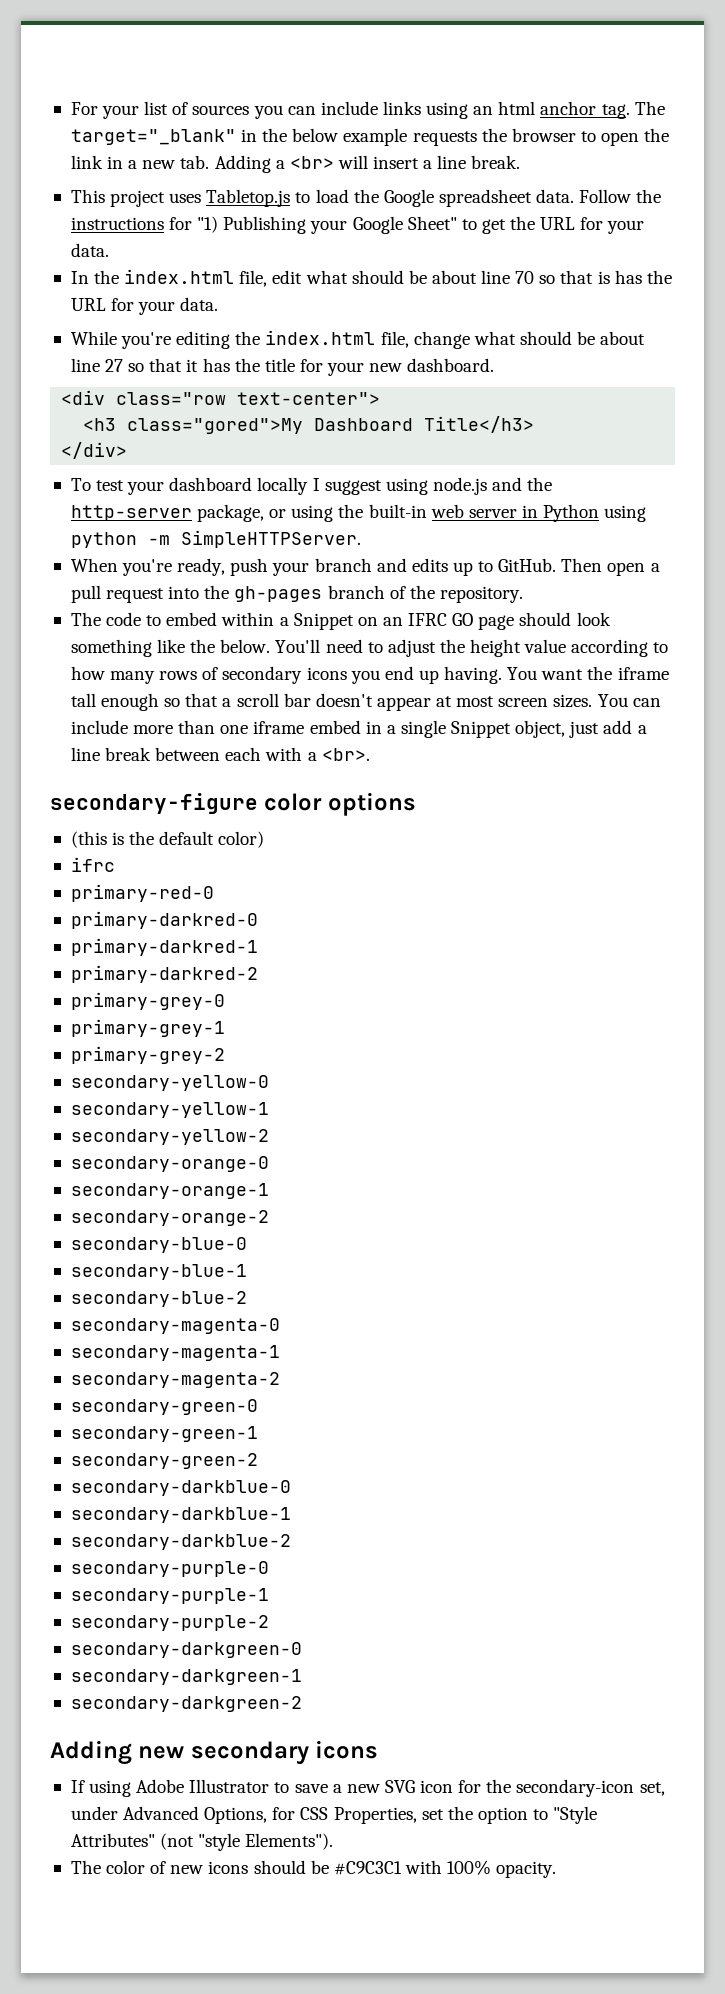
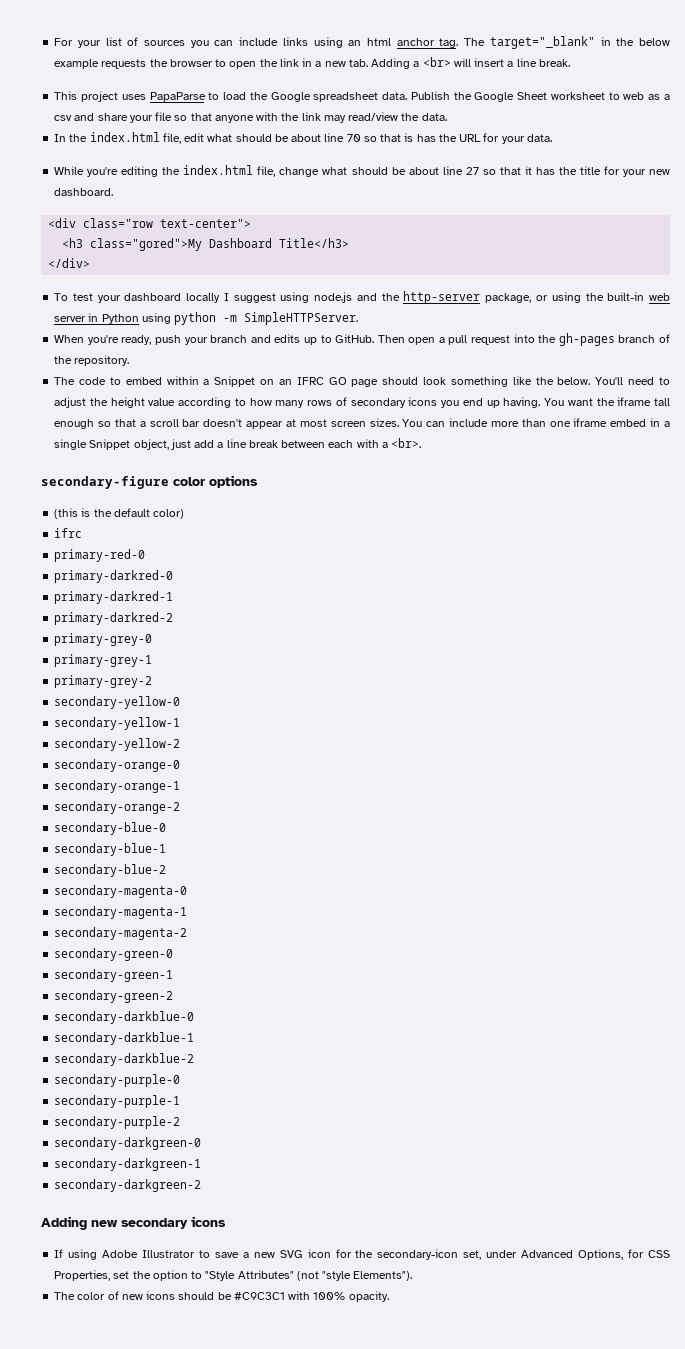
[206,189,291,207] Tabletop.js -> [149,92,206,102] PapaParse
[579,189,662,203] [70,216,645,234] Follow the instructions for "1) Publishing your Google Sheet" to get the URL for your -> [410,91,670,102] [54,112,420,123] Publish the Google Sheet worksheet to web as a csv and share your file so that anyone with the link may read/view the

